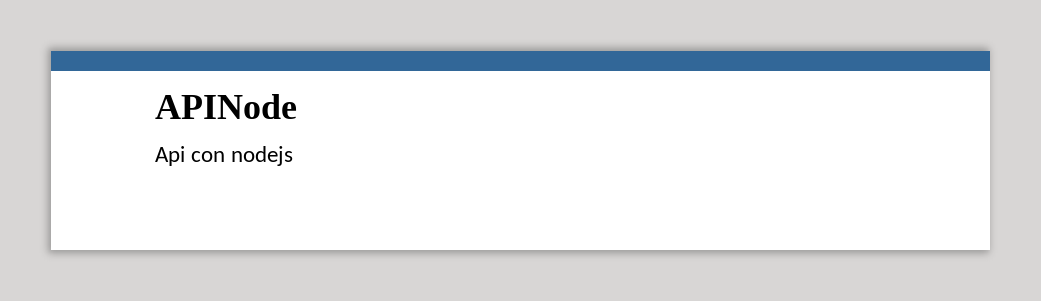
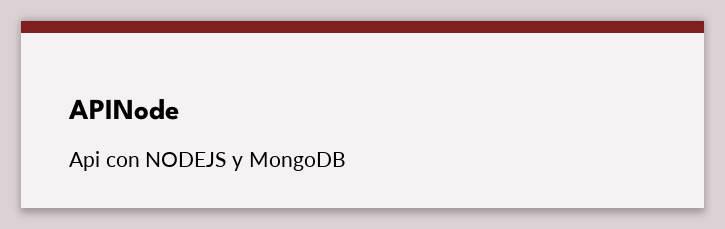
[231,146,294,166] nodejs -> [145,152,346,171] NODEJS y MongoDB

